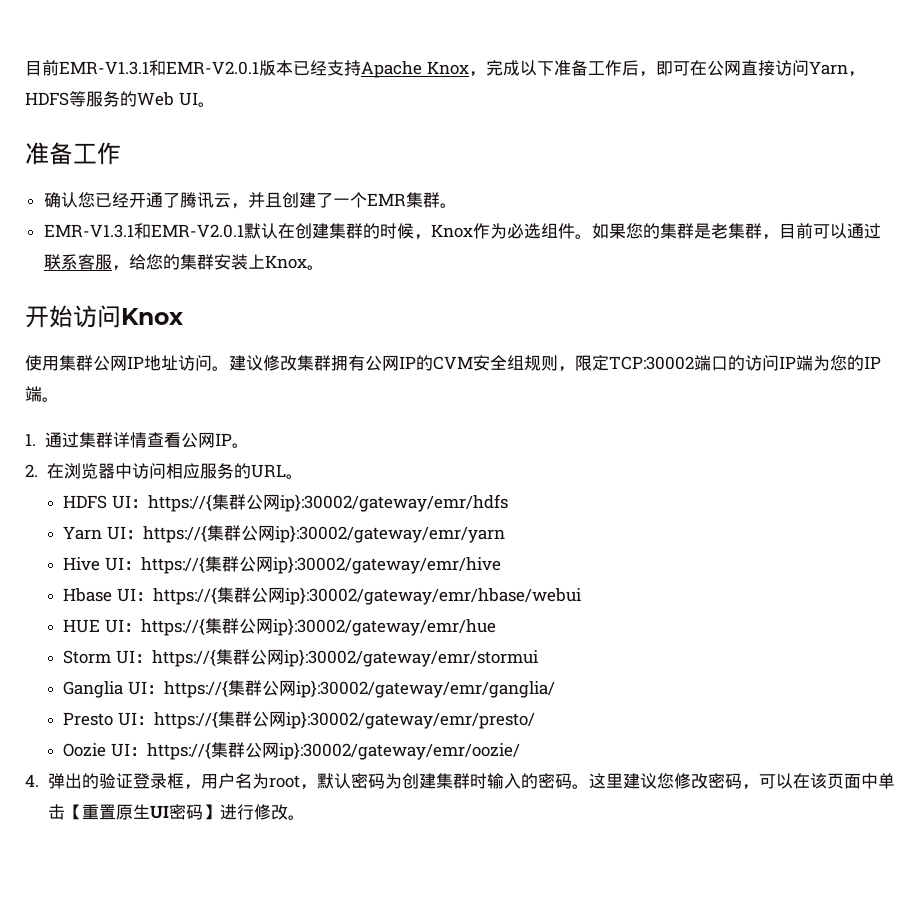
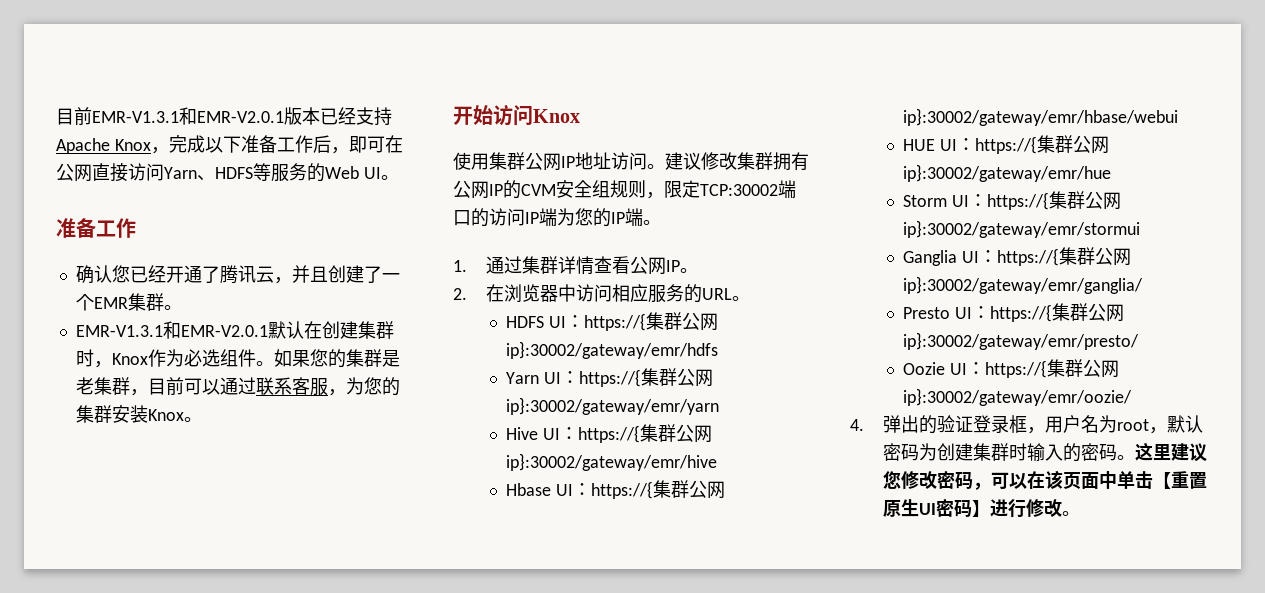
[847,71,865,77] ， -> [197,175,215,181] 、
[362,223,414,239] 的时候 -> [75,349,94,367] 时
[128,254,146,270] 给 -> [345,377,364,395] 为
[247,254,265,269] 上 -> (148, 414) none

